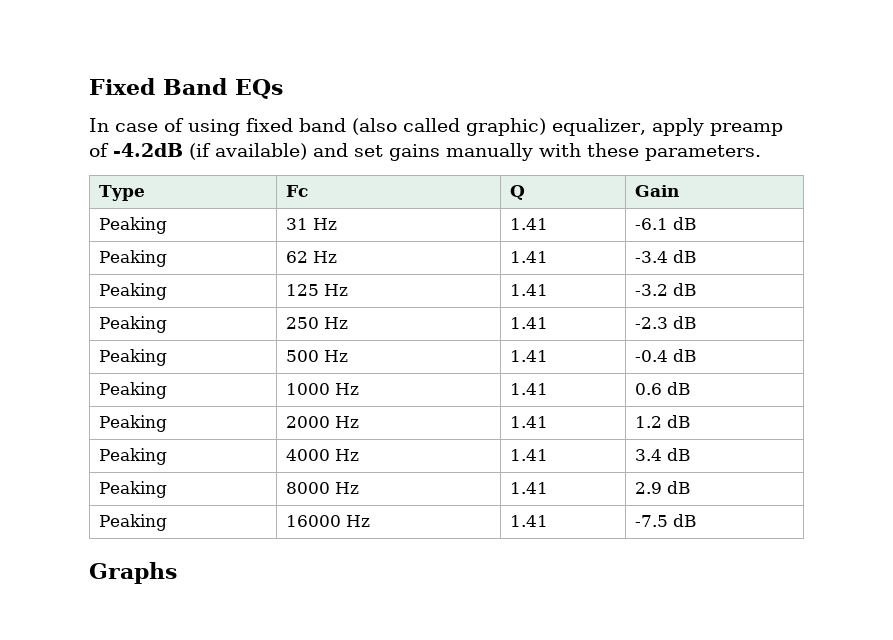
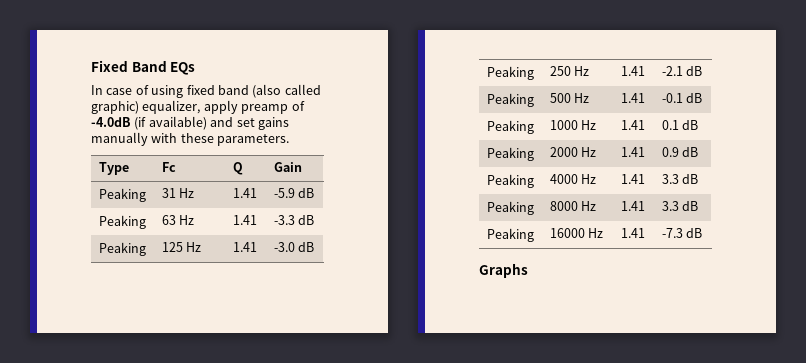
[113,143,183,157] -4.2dB -> [91,117,131,127] -4.0dB
[635,217,698,230] [99,250,168,267] [286,251,338,263] [510,251,549,263] [635,251,669,263] -6.1 dB // Peaking | 62 Hz | 1.41 | -3.4 -> [273,188,315,198] [98,215,146,229] [161,215,195,225] [232,215,257,225] [273,215,295,225] -5.9 dB // Peaking | 63 Hz | 1.41 | -3.3
[635,284,669,296] -3.2 -> [273,242,295,252] -3.0
[635,317,669,329] -2.3 -> [661,66,683,76] -2.1
[635,350,669,362] -0.4 -> [661,93,683,103] -0.1
[635,383,663,395] 0.6 -> [661,120,679,130] 0.1
[635,416,663,428] 1.2 -> [661,147,679,157] 0.9
[635,449,663,461] 3.4 -> [661,174,679,184] 3.3
[635,482,663,494] 2.9 -> [661,201,679,211] 3.3
[635,515,669,527] -7.5 -> [661,228,683,238] -7.3

